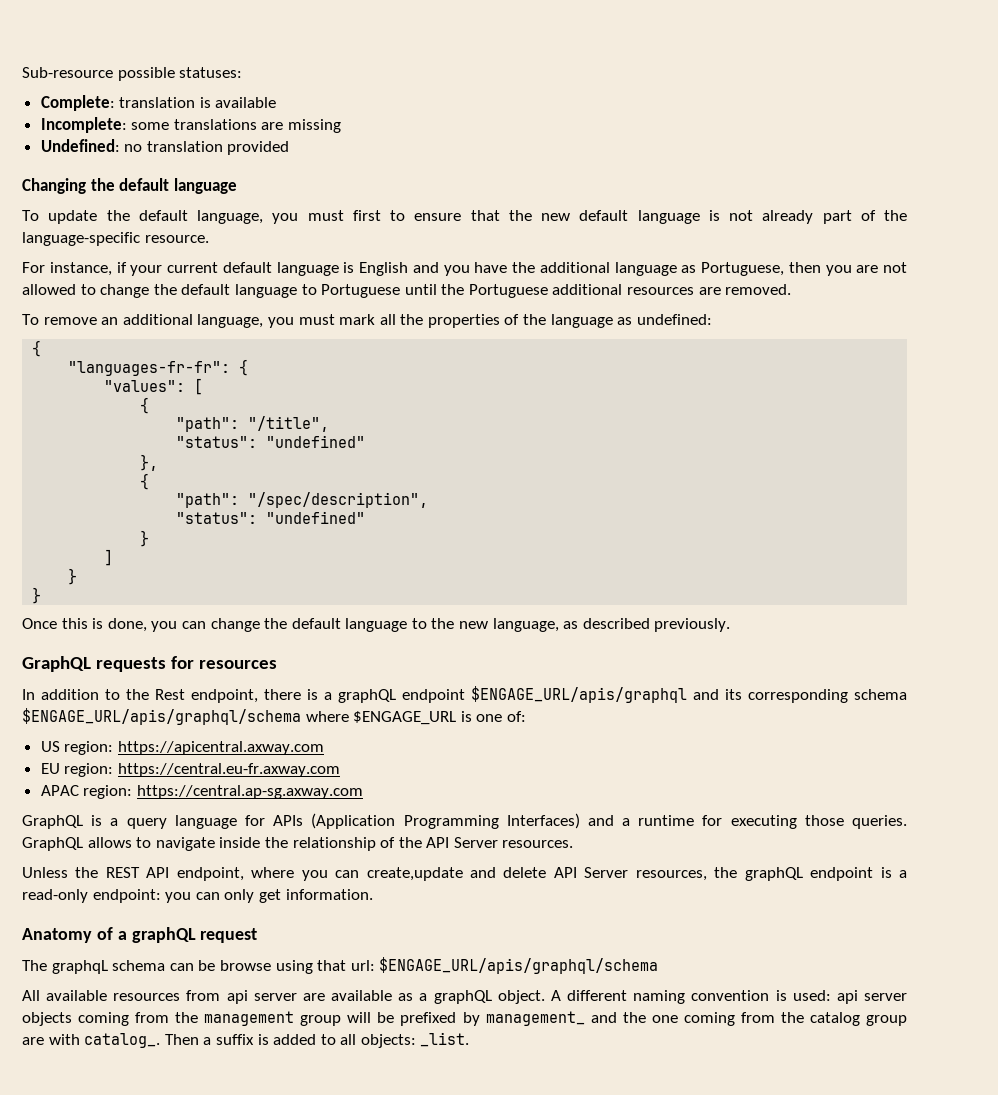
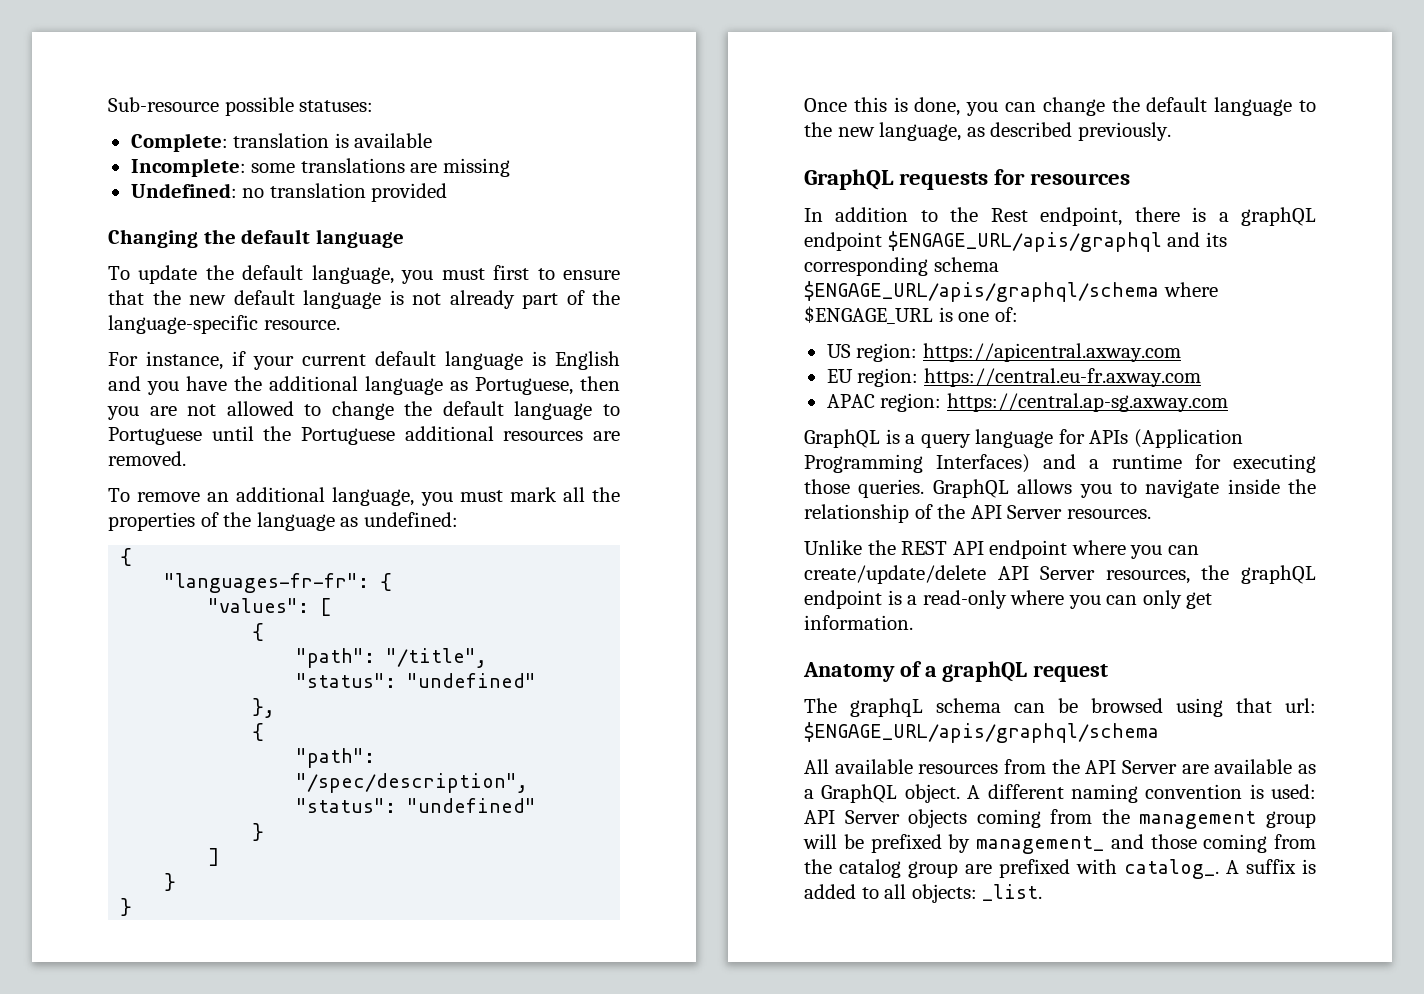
(132, 842) none -> [1079,484,1112,498] you
[22,867,68,878] Unless -> [804,540,862,555] Unlike
[176,867,547,881] endpoint, where you can create,update and delete -> [989,540,1199,559] [804,565,986,584] endpoint where you can create/update/delete
[92,889,161,903] endpoint: -> [1010,590,1065,605] where
[219,960,271,971] browse -> [1091,698,1163,713] browsed
[226,990,297,1004] api server -> [1051,759,1177,774] the API Server
[433,990,492,1004] graphQL -> [821,784,898,803] GraphQL
[836,990,907,1004] api server -> [804,810,900,824] API Server
[622,1012,678,1023] the one -> [1150,834,1197,849] those
(44, 1041) none -> [999,859,1070,878] prefixed
[164,1034,212,1045] Then a -> [1226,860,1239,874] A

